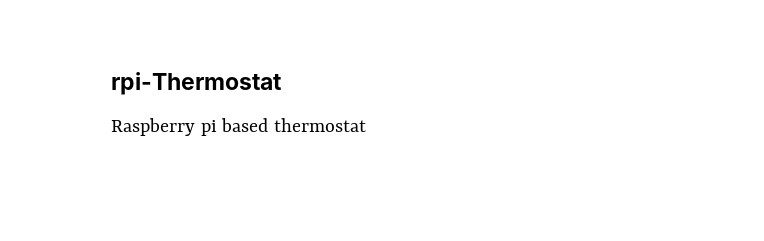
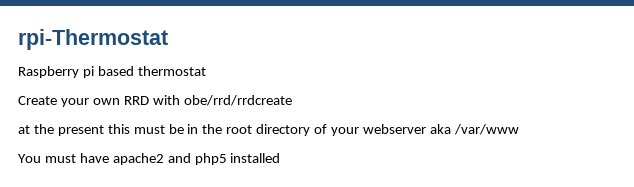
(367, 125) none -> [18,95,292,107] [18,124,519,136] [18,153,281,165] // Create your own RRD with obe/rrd/rrdcreate // at the present this must be in the root directory of your webserver aka /var/www // You must have apache2 and php5 installed

